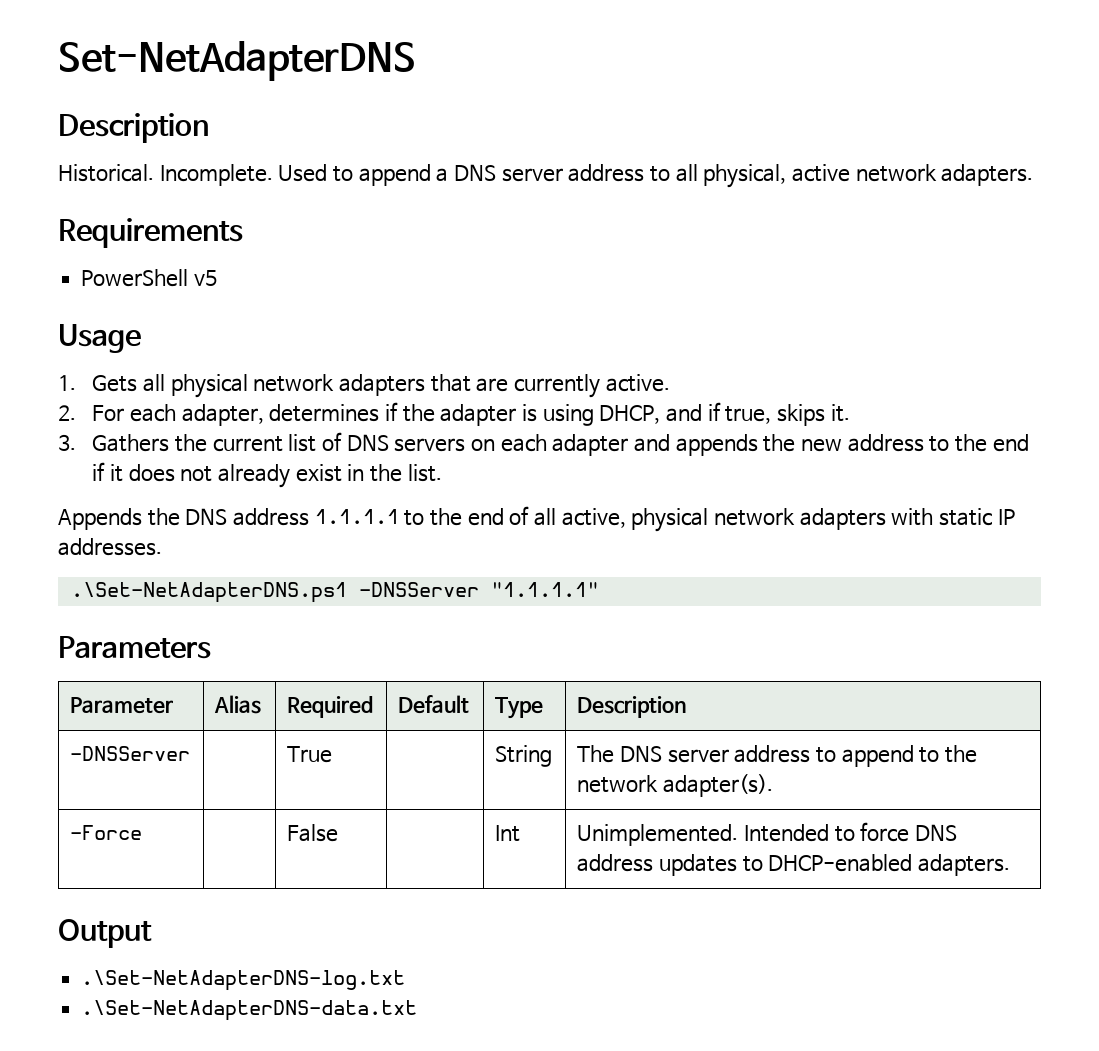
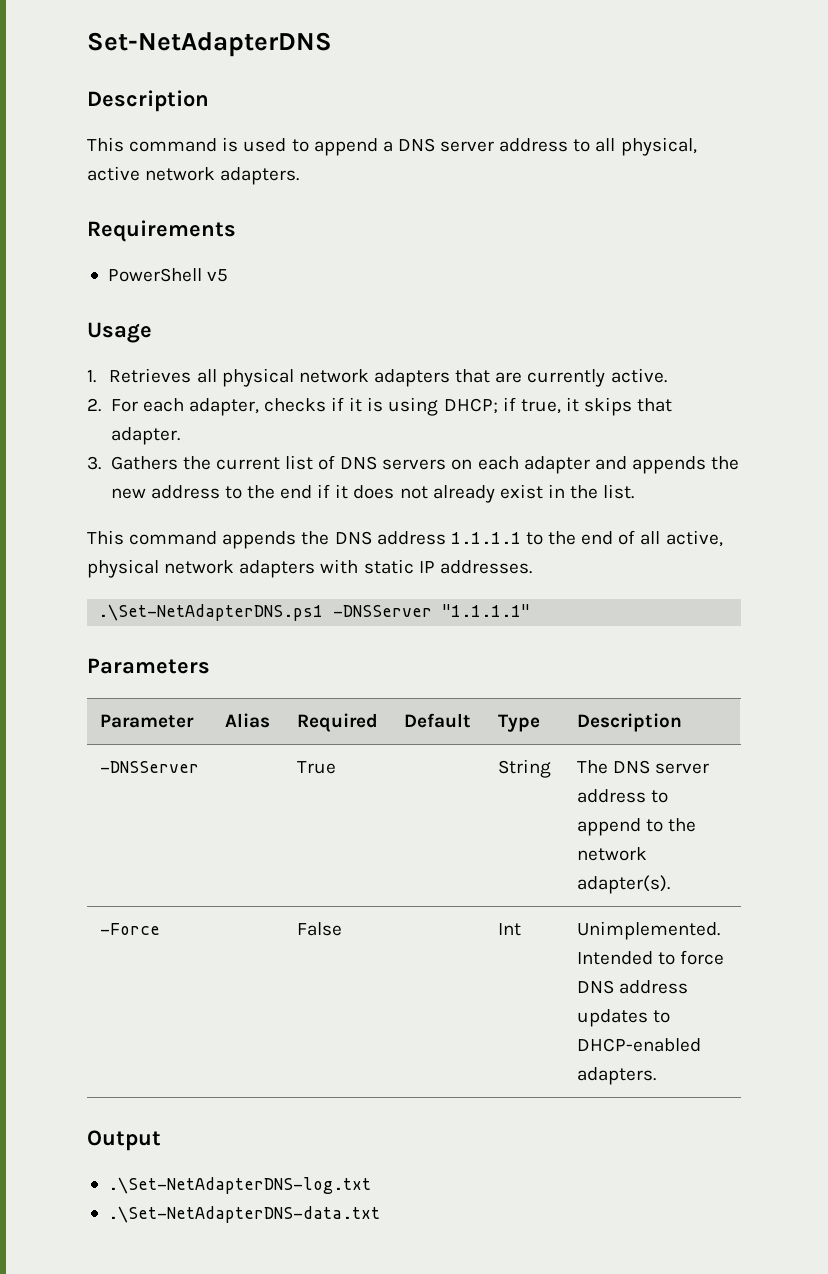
[58,164,328,186] Historical. Incomplete. Used -> [87,137,287,152] This command is used
[92,375,138,392] Gets -> [109,368,192,383] Retrieves
[269,402,850,426] determines if the adapter is using DHCP, and if true, skips it. -> [263,397,673,416] [110,427,180,445] checks if it is using DHCP; if true, it skips that adapter.
[58,508,142,530] Appends -> [87,530,297,549] This command appends

